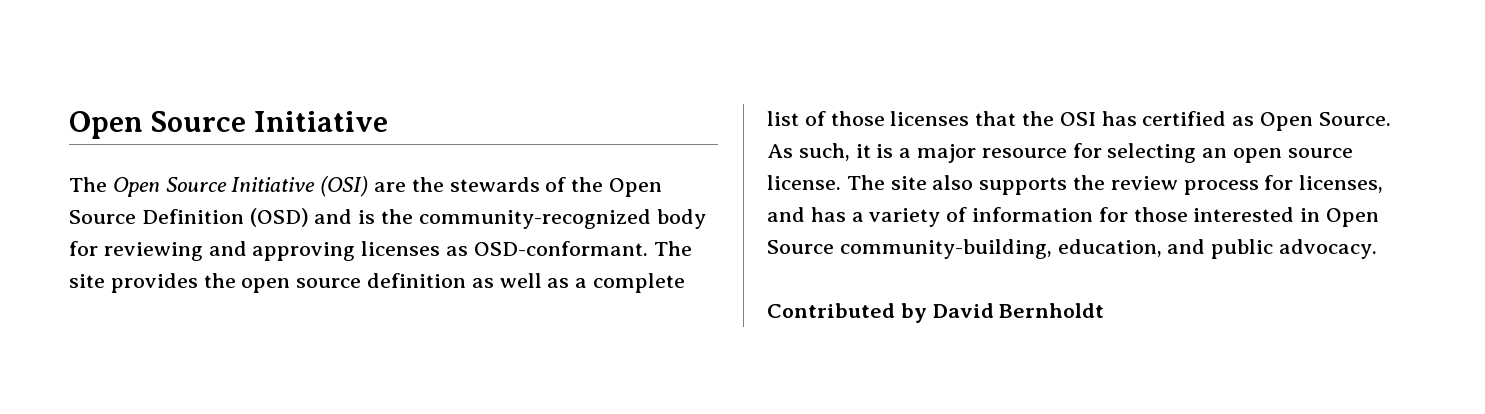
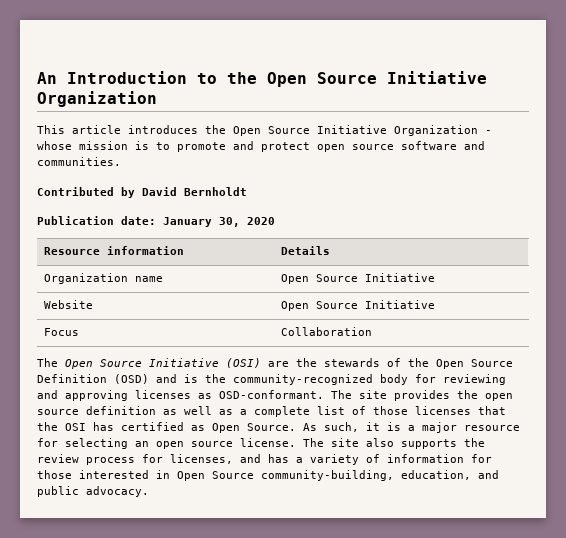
[69,111,389,139] Open Source Initiative -> [37,71,487,87] [37,91,157,107] [37,125,492,136] [37,141,485,152] [37,157,121,166] [37,187,247,198] [37,216,275,227] [44,246,185,255] [281,246,331,255] [44,273,164,284] [281,273,436,284] [44,300,94,309] [281,300,436,311] [44,328,80,336] [281,327,373,336] An Introduction to the Open Source Initiative Organization // This article introduces the Open Source Initiative Organization - whose mission is to promote and protect open source software and communities. // Contributed by David Bernholdt // Publication date: January 30, 2020 // Resource information | Details // Organization name | Open Source Initiative // Website | Open Source Initiative // Focus | Collaboration
[767,303,1105,323] // Contributed by David Bernholdt -> (149, 491) none

